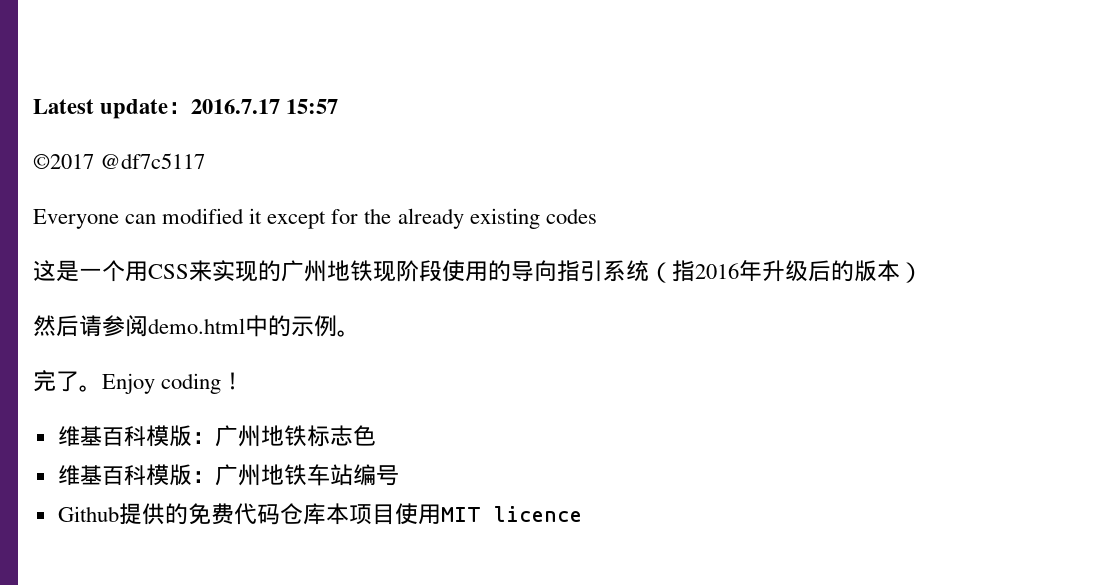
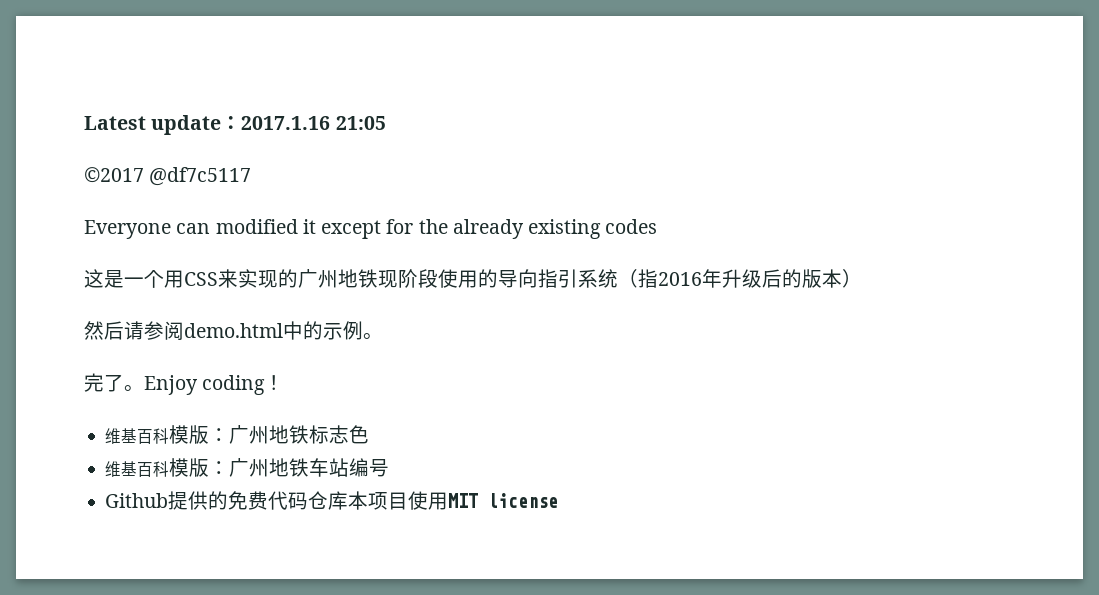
[191,99,339,114] 2016.7.17 15:57 -> [241,116,386,130] 2017.1.16 21:05
[492,506,582,522] licence -> [488,493,559,508] license

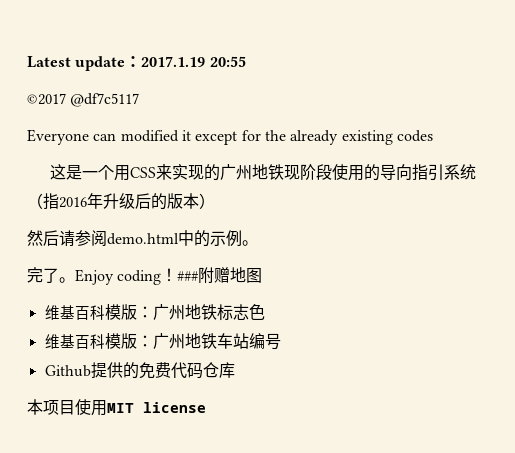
[241,116,386,130] 2017.1.16 21:05 -> [141,56,246,67] 2017.1.19 20:55
(285, 382) none -> [177,267,263,284] ###附赠地图
(349, 500) none -> (235, 370) //

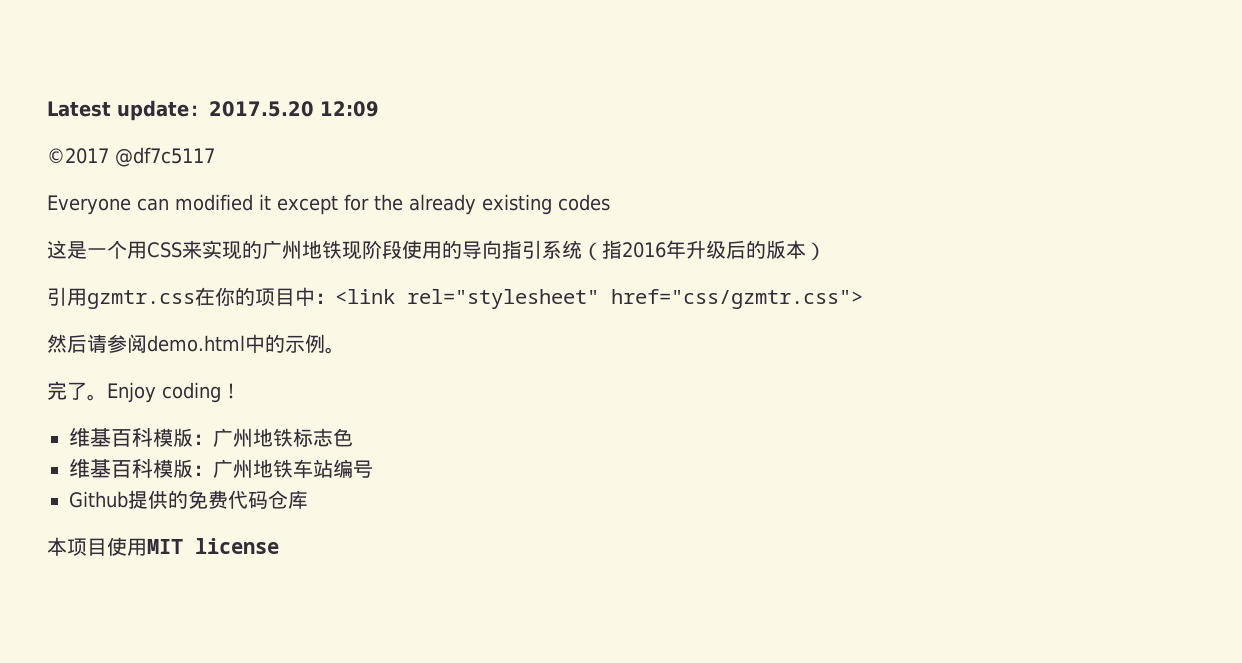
[141,56,246,67] 2017.1.19 20:55 -> [209,101,379,117] 2017.5.20 12:09
(215, 201) none -> [47,287,863,309] // 引用gzmtr.css在你的项目中：<link rel="stylesheet" href="css/gzmtr.css">
[177,267,263,284] ###附赠地图 -> (241, 391) none

